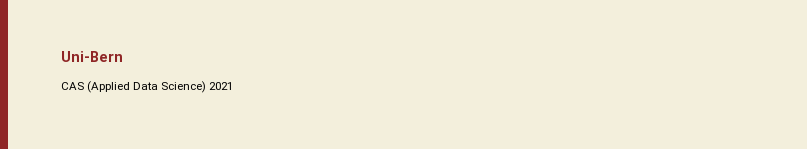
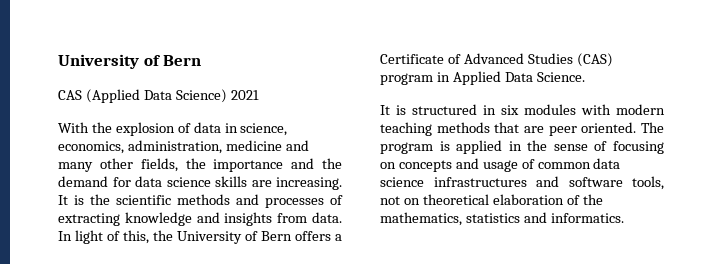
[61,51,123,62] Uni-Bern -> [58,54,202,69] University of Bern
(234, 86) none -> [58,122,288,136] [58,140,309,154] [58,158,342,172] [58,176,342,190] [58,194,343,208] [58,212,343,226] [58,230,342,244] [380,53,613,67] [380,71,585,85] [380,104,665,115] [380,122,664,136] [380,140,664,154] [380,158,621,172] [380,176,664,190] [380,194,603,205] [380,212,624,226] // With the explosion of data in science, economics, administration, medicine and many other fields, the importance and the demand for data science skills are increasing. It is the scientific methods and processes of extracting knowledge and insights from data. In light of this, the University of Bern offers a Certificate of Advanced Studies (CAS) program in Applied Data Science. // It is structured in six modules with modern teaching methods that are peer oriented. The program is applied in the sense of focusing on concepts and usage of common data science infrastructures and software tools, not on theoretical elaboration of the mathematics, statistics and informatics.

